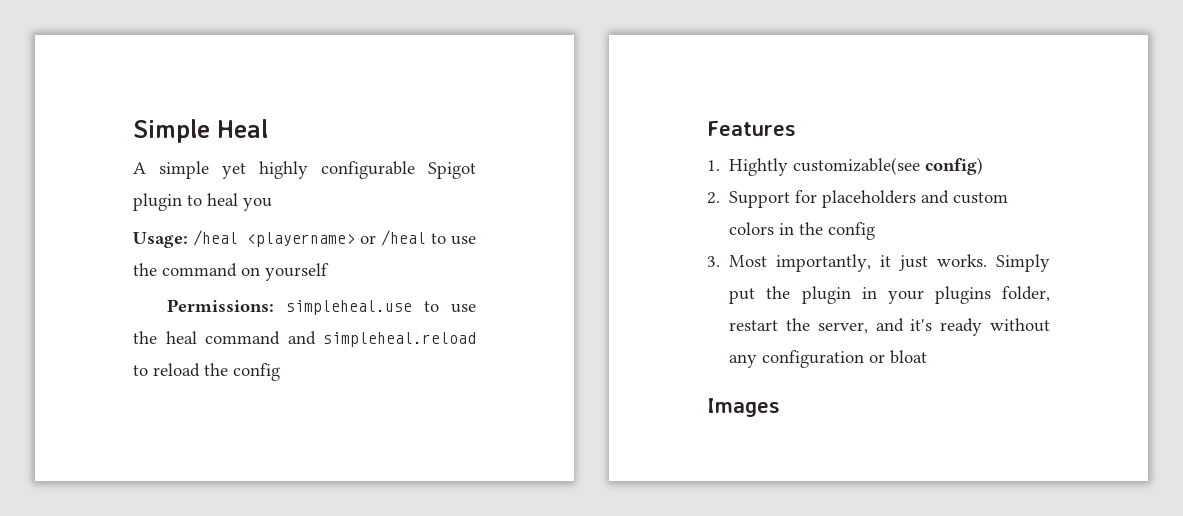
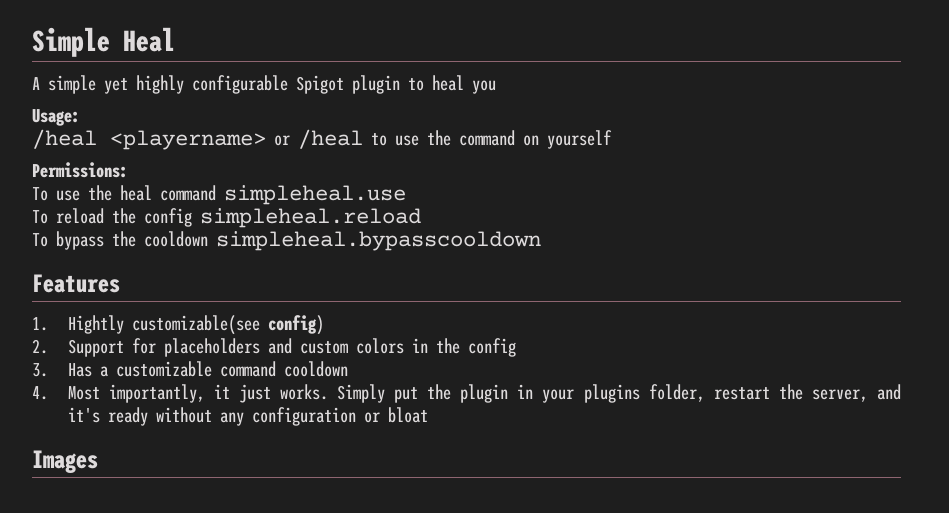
(188, 240) none -> (80, 117) //
[286,300,440,315] simpleheal.use to -> [32,187,48,201] // To
[287,331,476,347] [133,365,148,376] and simpleheal.reload to -> [224,185,406,205] [32,210,48,224] simpleheal.use // To
(280, 372) none -> [200,208,421,228] [32,231,541,251] simpleheal.reload // To bypass the cooldown simpleheal.bypasscooldown
(720, 261) none -> [67,361,348,377] [32,386,48,400] Has a customizable command cooldown // 4.

